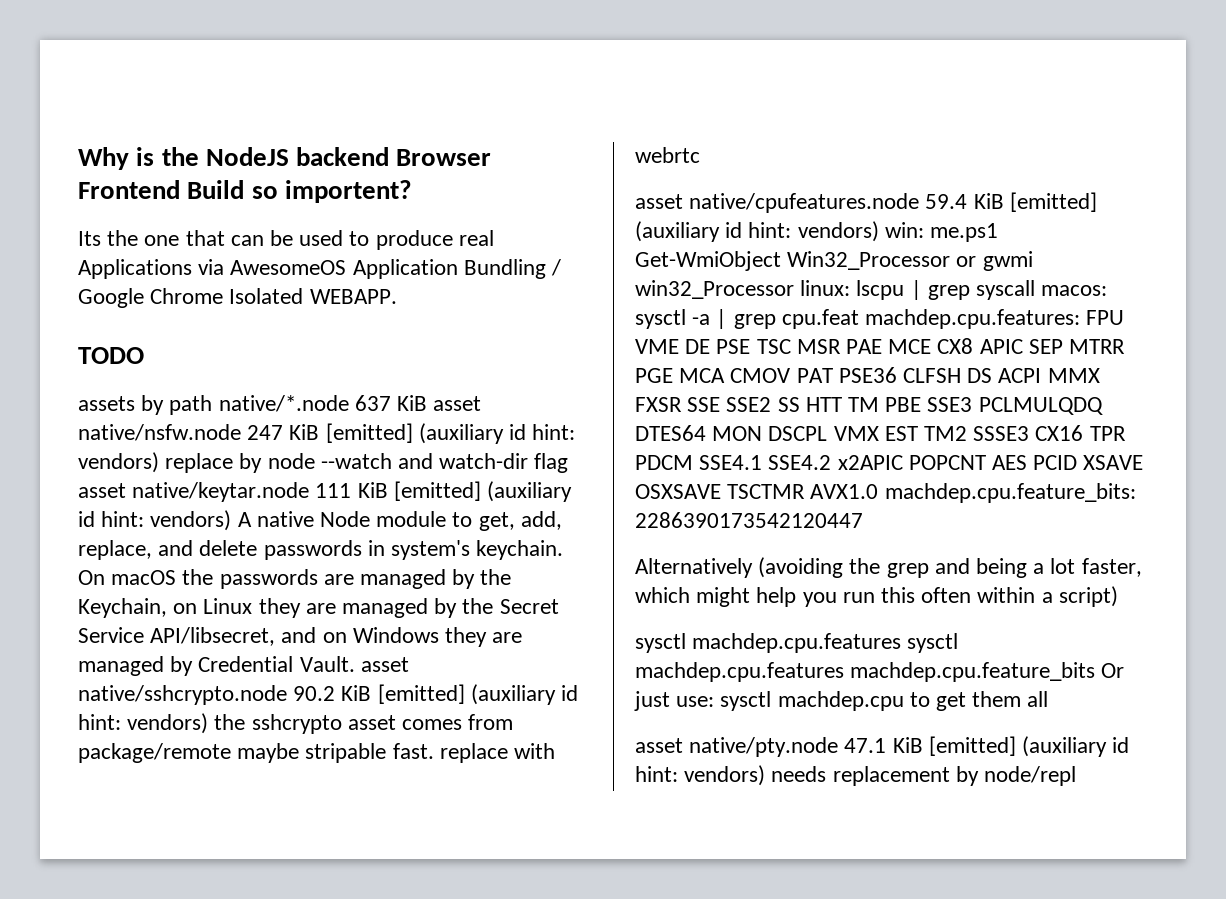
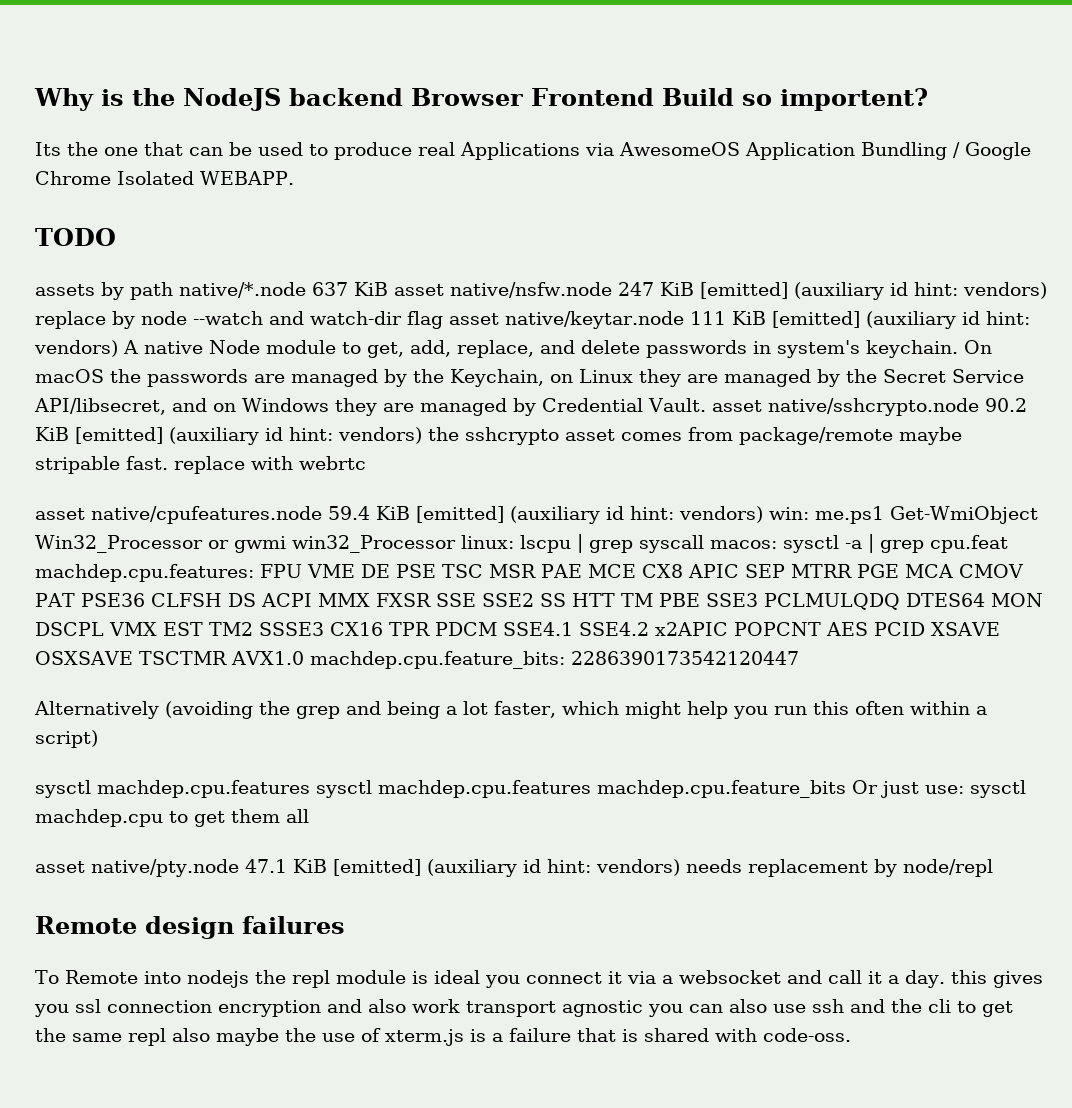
(1077, 776) none -> [35,916,345,939] [35,970,1043,988] [34,999,1013,1017] [35,1028,851,1046] // Remote design failures // To Remote into nodejs the repl module is ideal you connect it via a websocket and call it a day. this gives you ssl connection encryption and also work transport agnostic you can also use ssh and the cli to get the same repl also maybe the use of xterm.js is a failure that is shared with code-oss.

